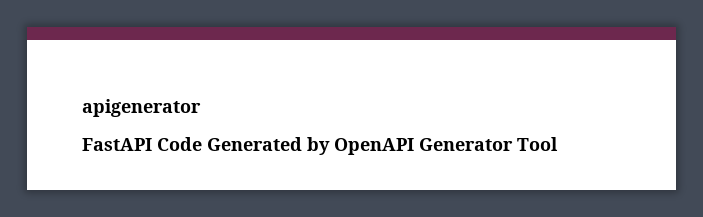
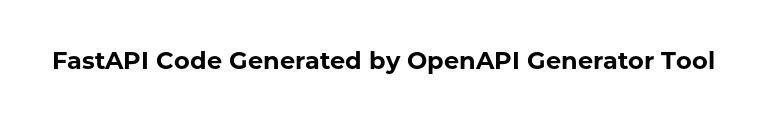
[82,99,201,117] apigenerator // -> (52, 60) none

